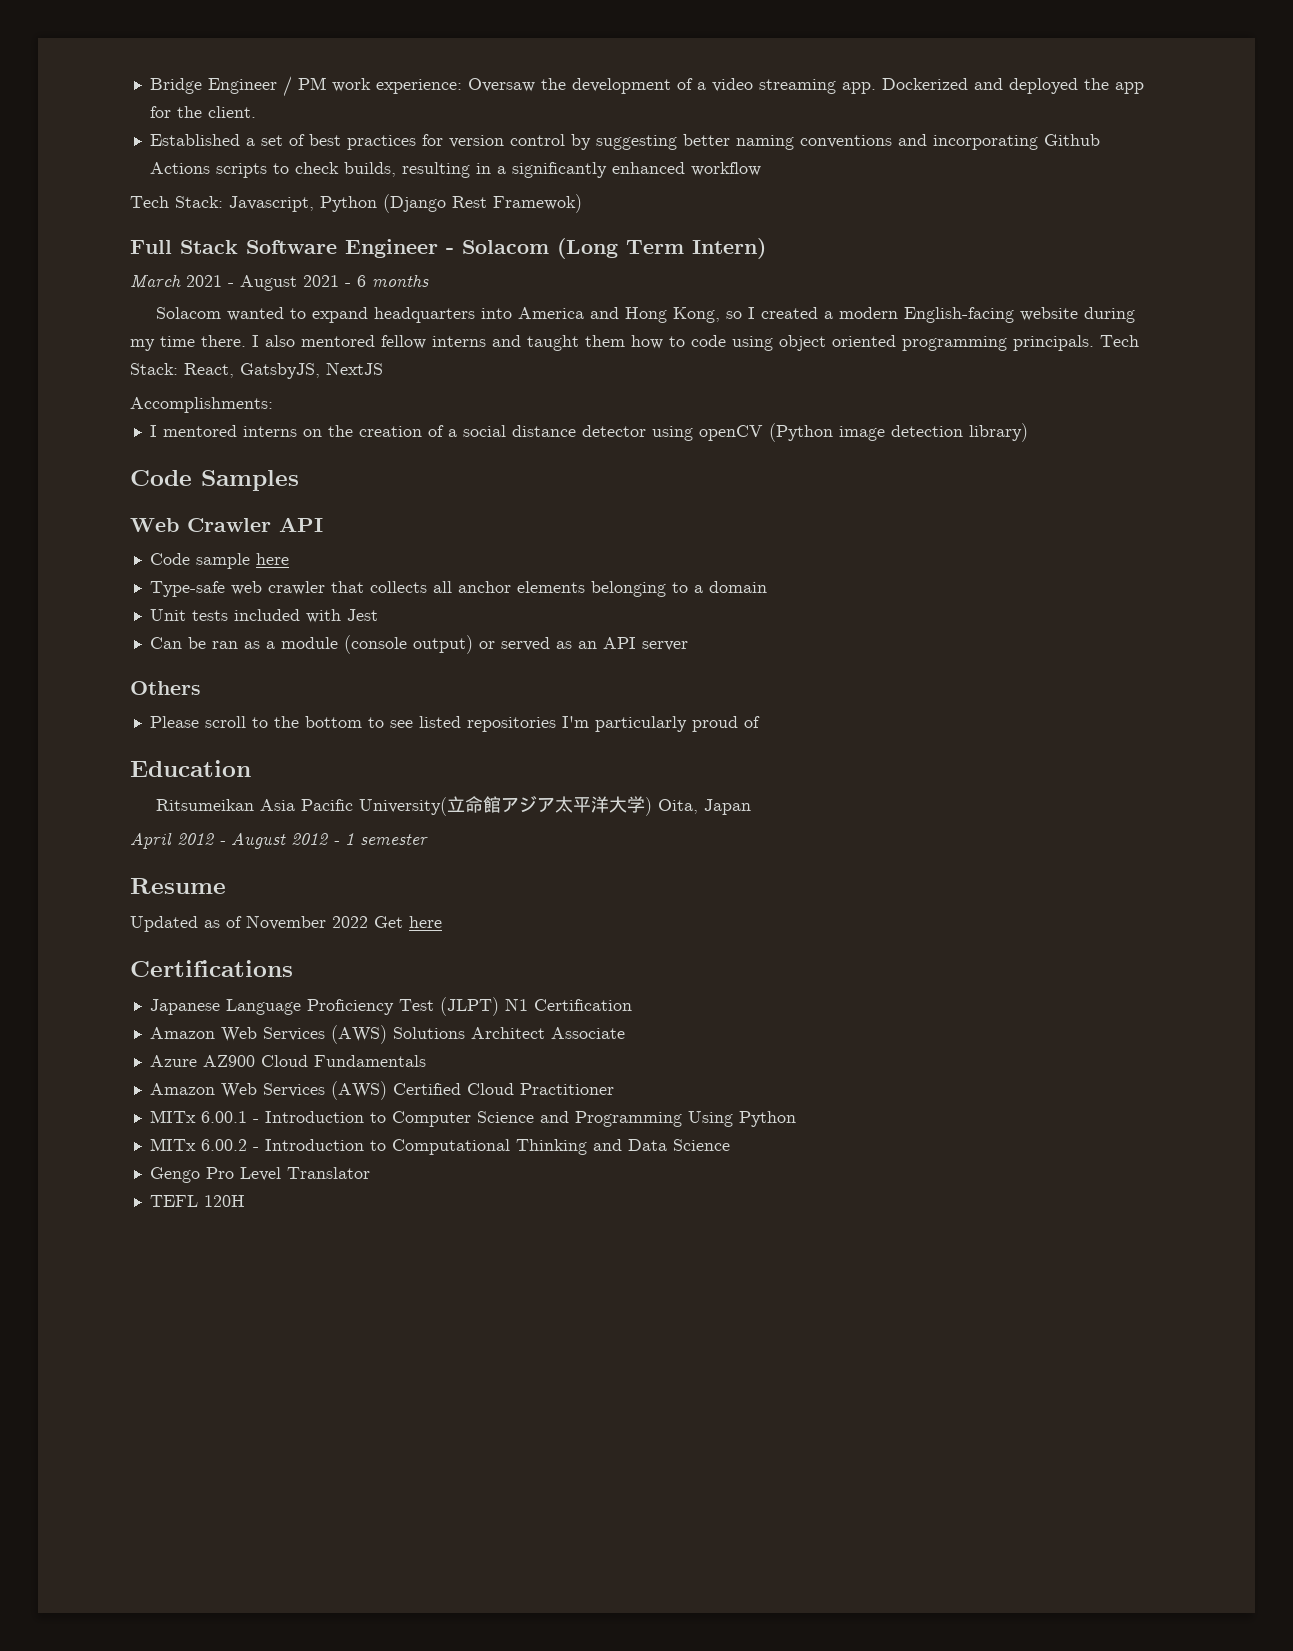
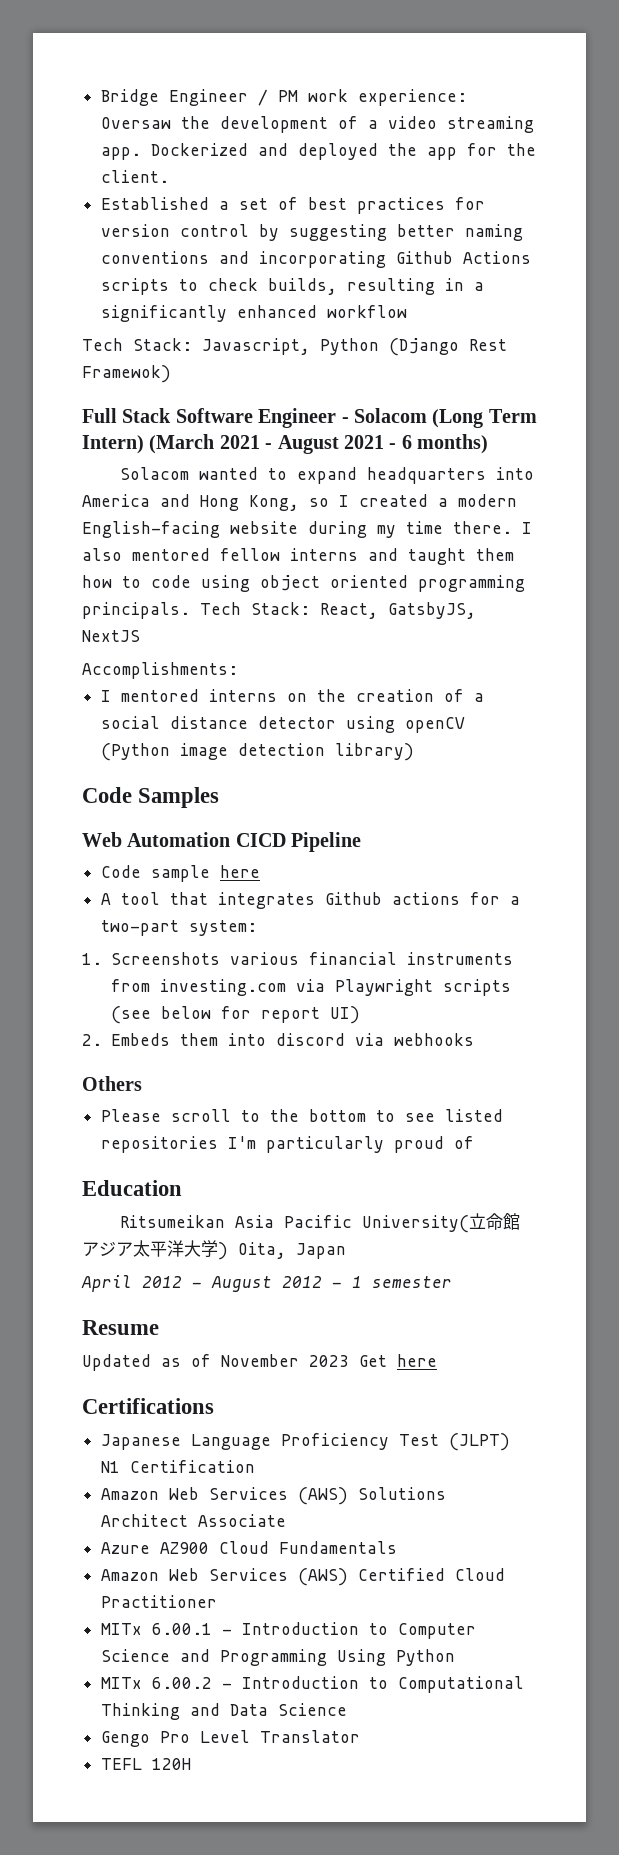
[130,274,181,288] // March -> [149,434,215,454] (March
[372,274,429,287] months -> [417,434,489,454] months)
[187,517,323,532] Crawler API -> [127,832,362,852] Automation CICD Pipeline
[149,581,767,597] [149,609,378,623] [149,635,688,654] Type-safe web crawler that collects all anchor elements belonging to a domain // Unit tests included with Jest // Can be ran as a module (console output) or served as an API server -> [100,892,520,909] [100,920,257,936] [82,952,513,965] [110,979,511,996] [110,1006,360,1024] [82,1033,474,1046] A tool that integrates Github actions for a two-part system: // 1. Screenshots various financial instruments from investing.com via Playwright scripts (see below for report UI) // 2. Embeds them into discord via webhooks
[332,916,368,928] 2022 -> [309,1355,349,1367] 2023

